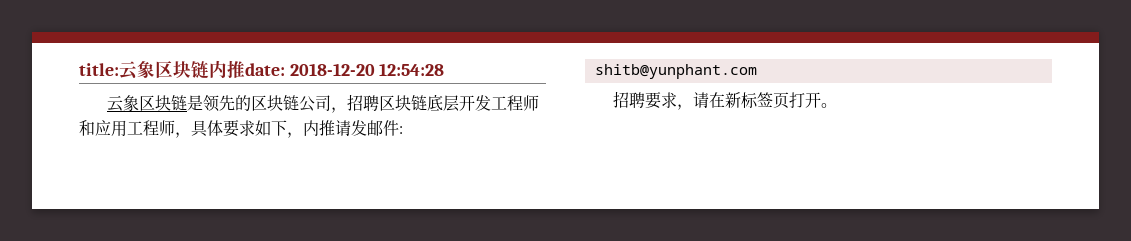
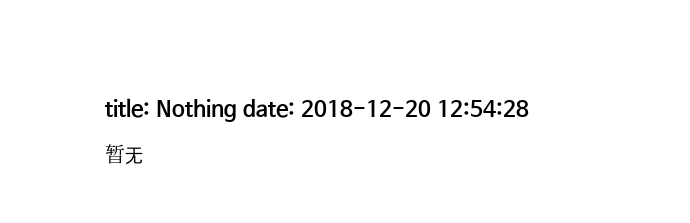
[119,60,245,80] 云象区块链内推 -> [155,99,237,122] Nothing
[106,94,539,113] [79,120,403,138] [594,64,757,79] [612,91,837,110] 云象区块链是领先的区块链公司，招聘区块链底层开发工程师和应用工程师，具体要求如下，内推请发邮件: // shitb@yunphant.com // 招聘要求，请在新标签页打开。 -> [105,144,143,165] 暂无

